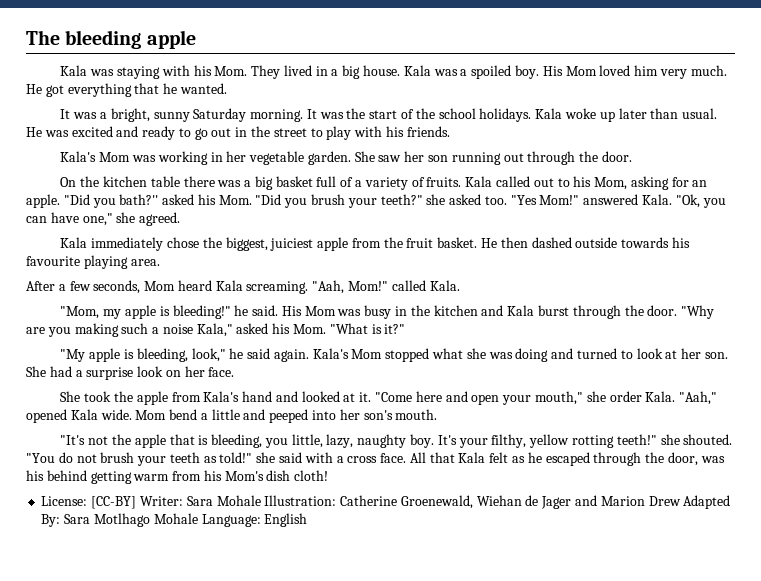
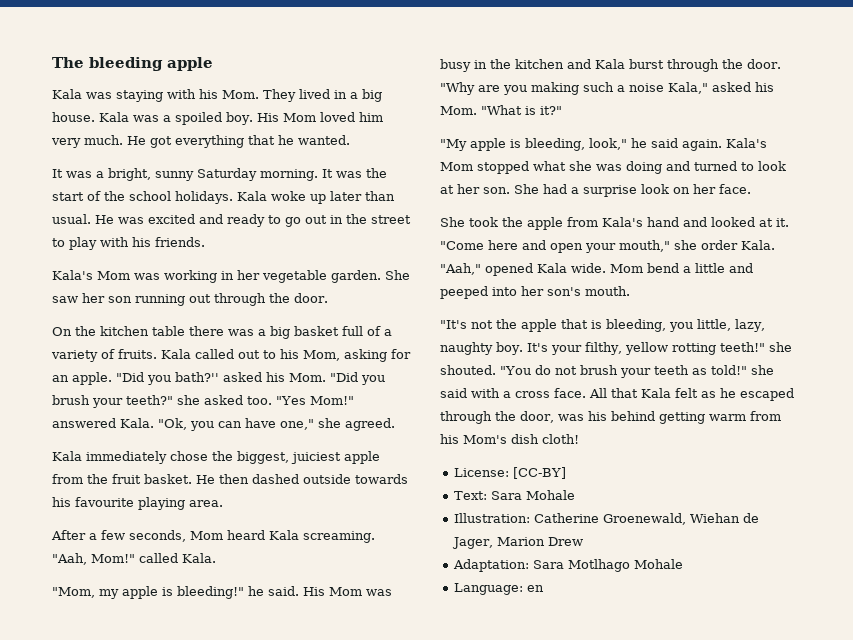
[139,496,183,506] Writer: -> [454,491,488,500] // Text:
(261, 500) none -> (576, 495) //
[541,495,597,509] Jager and -> [452,537,494,549] Jager,
[683,495,731,509] [41,514,61,527] Adapted By: -> [453,559,530,572] // Adaptation:
[201,513,308,527] Language: English -> [454,583,545,595] // Language: en

